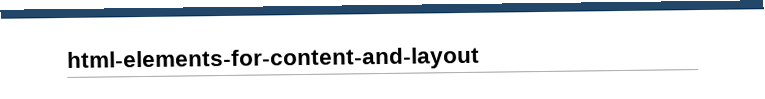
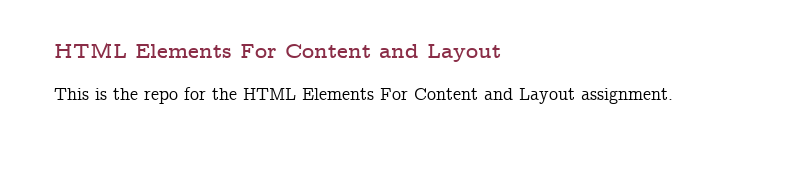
[67,46,480,73] html-elements-for-content-and-layout -> [54,42,501,62] [54,87,673,104] HTML Elements For Content and Layout // This is the repo for the HTML Elements For Content and Layout assignment.

